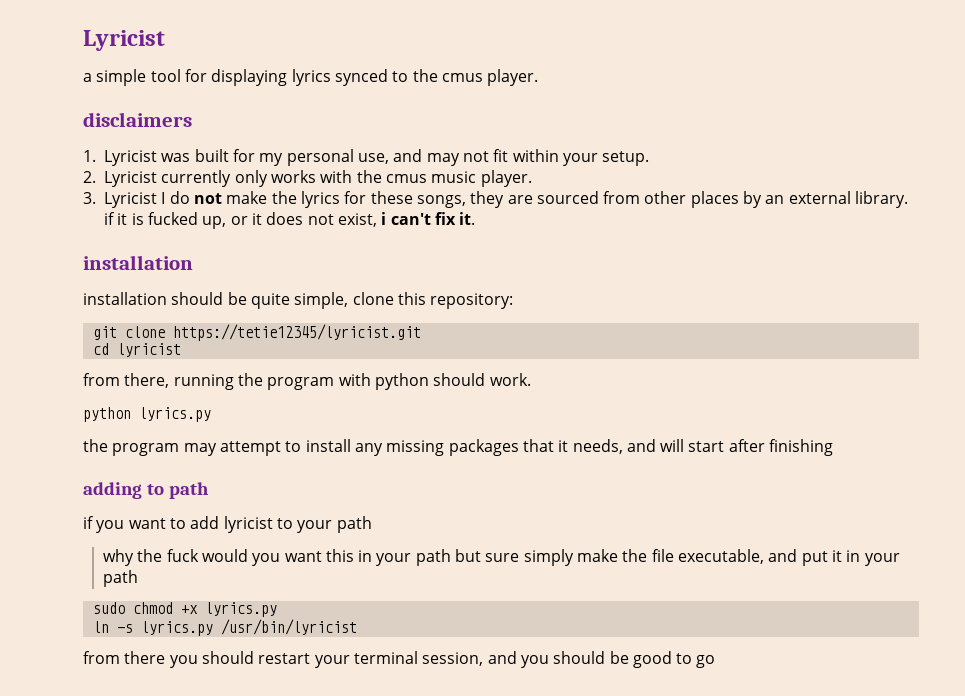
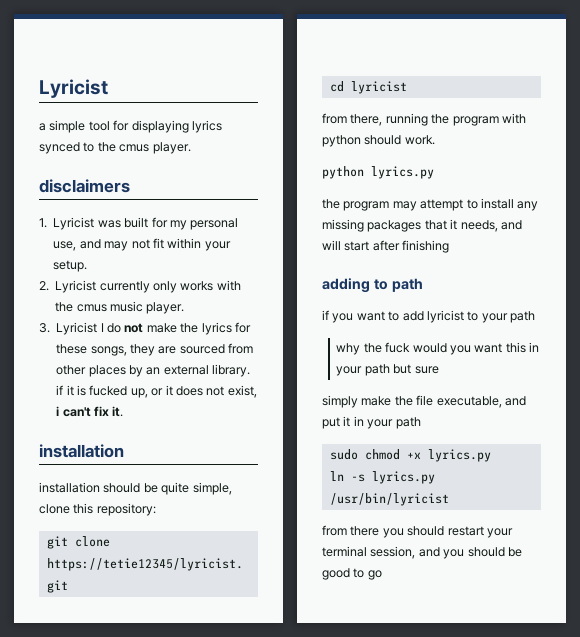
(520, 557) none -> (439, 370) //

